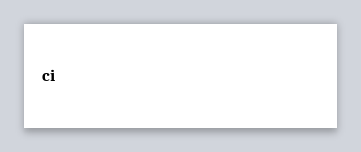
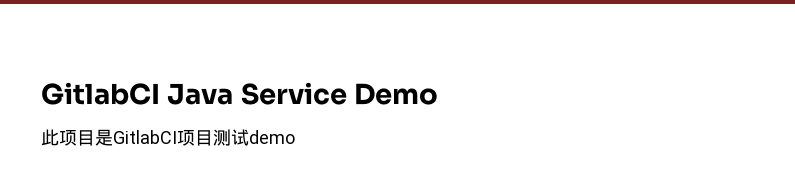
[42,69,55,81] ci -> [41,82,439,105] [41,129,295,146] GitlabCI Java Service Demo // 此项目是GitlabCI项目测试demo

